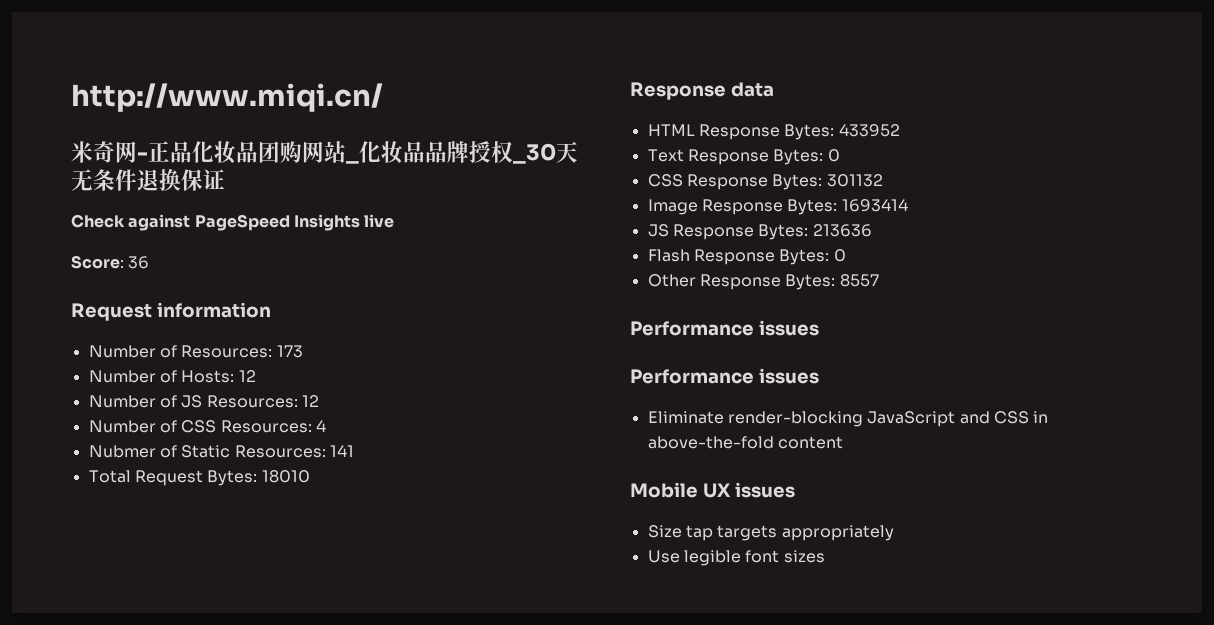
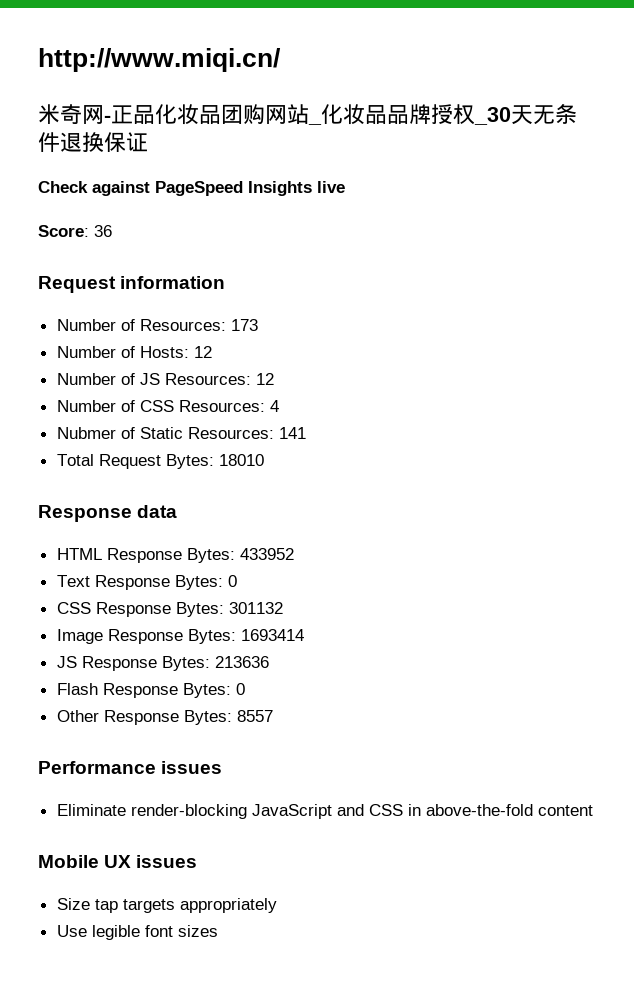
[630,368,819,384] // Performance issues -> (223, 767) none

